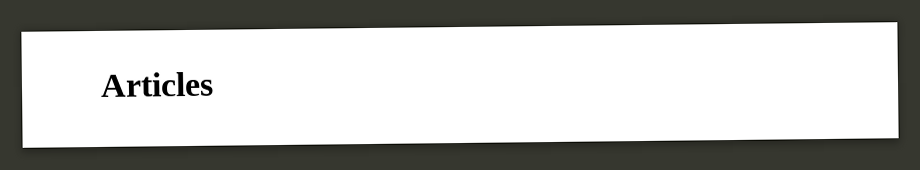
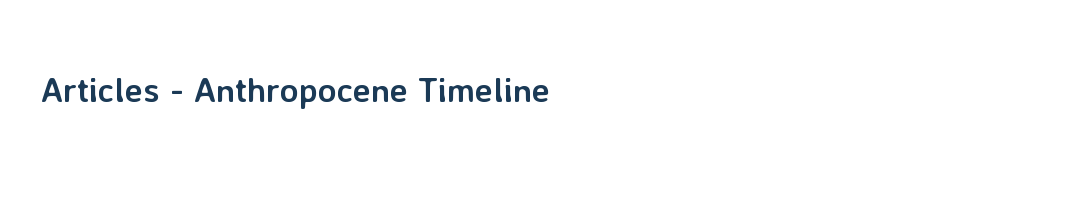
(214, 84) none -> [170,78,550,109] - Anthropocene Timeline

